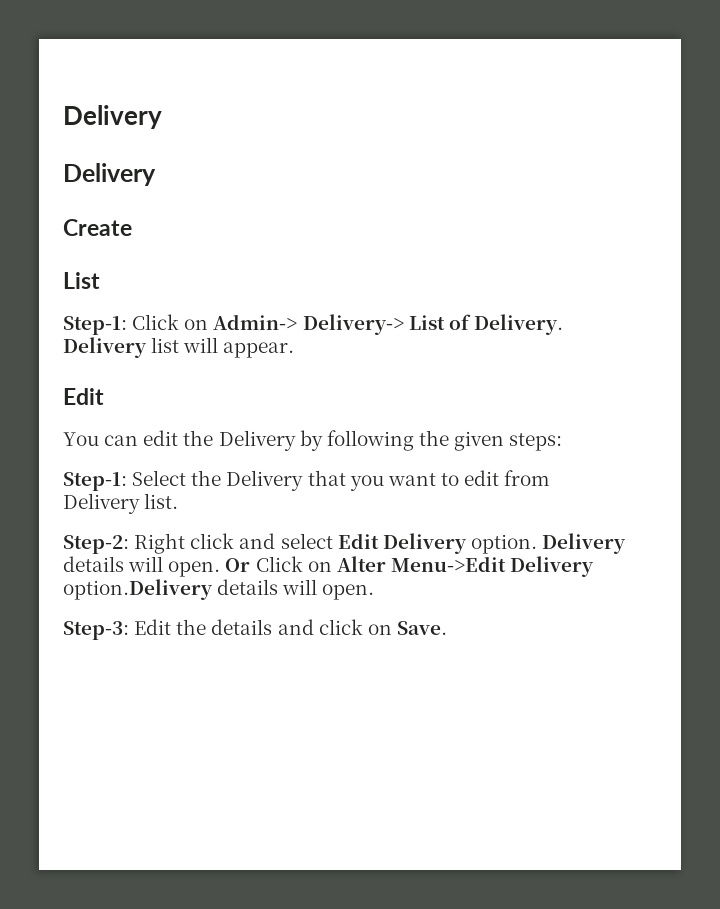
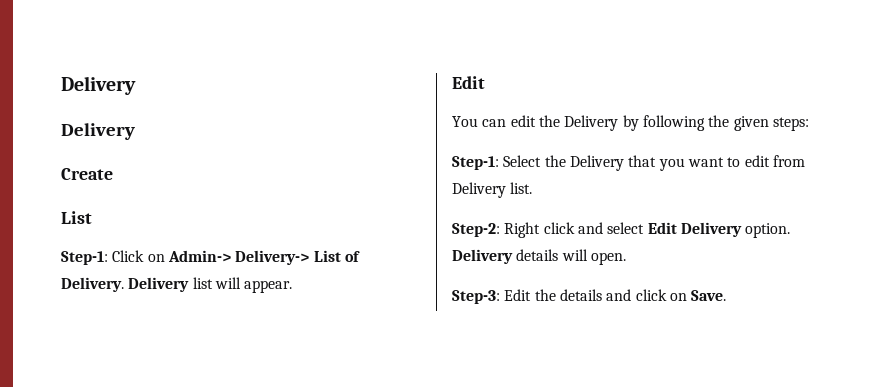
[225,556,595,577] [63,579,375,600] Or Click on Alter Menu->Edit Delivery option.Delivery details will open. -> (626, 258) none

